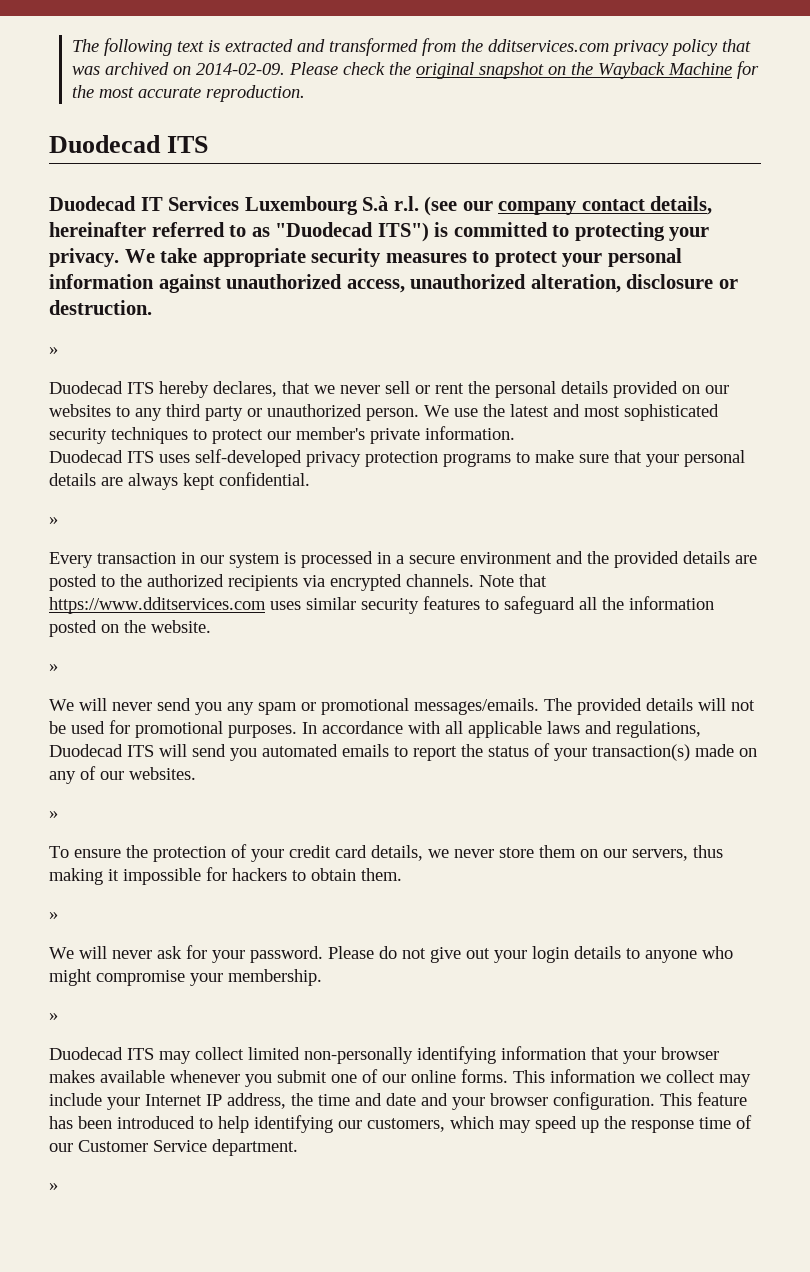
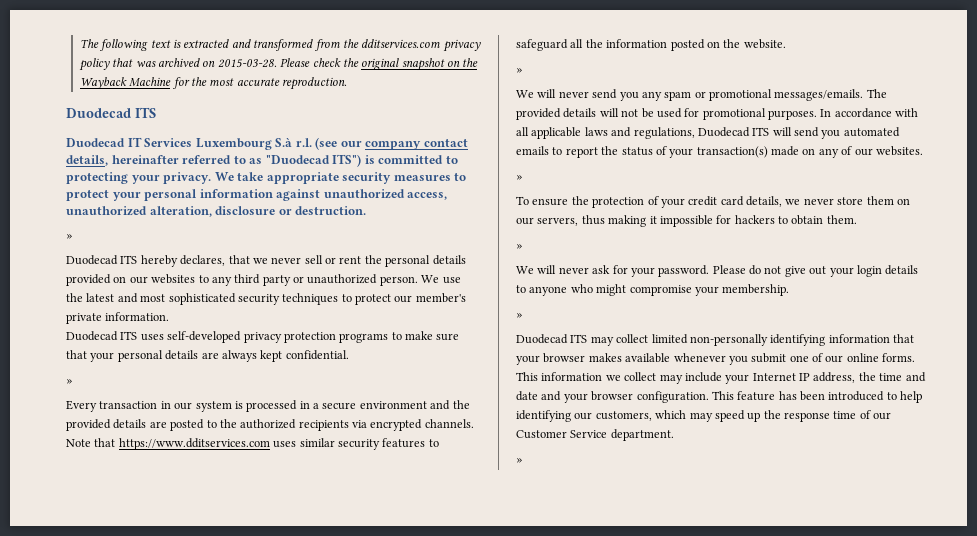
[195,63,285,75] 2014-02-09. -> [217,59,277,68] 2015-03-28.

